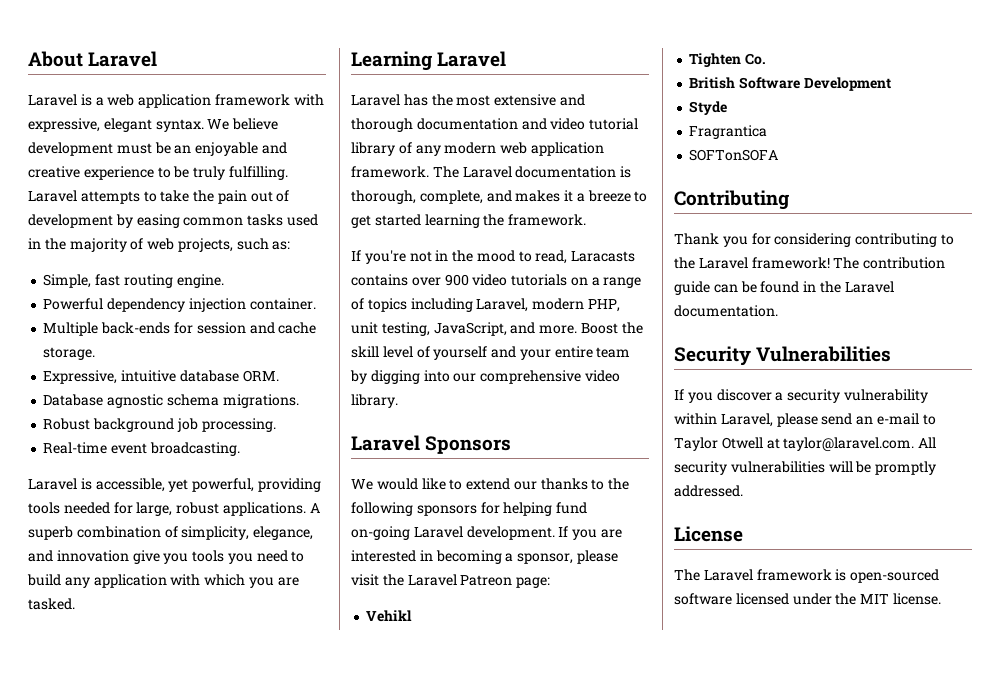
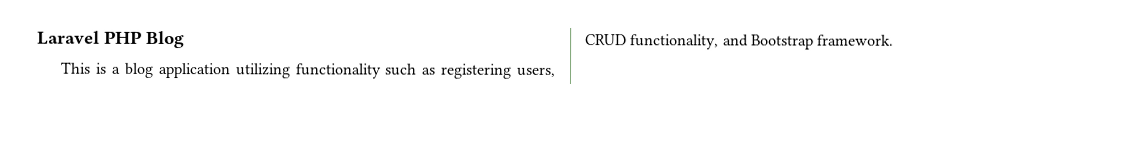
[28,51,158,67] [28,94,324,108] [28,118,279,132] [28,142,287,156] [28,166,288,180] [28,190,290,204] [28,214,318,228] [28,238,291,252] [43,274,224,288] [43,298,316,312] [43,322,317,336] [43,347,96,360] [43,370,279,384] [43,394,299,408] [43,418,276,432] [43,442,240,456] [28,478,321,492] [28,502,320,516] [28,526,314,540] [28,550,305,564] [27,574,299,588] [28,598,75,610] [351,51,507,71] [351,94,585,106] [351,118,639,132] [351,142,604,156] [351,166,632,178] [351,190,648,204] [351,214,587,228] [351,250,636,264] [351,274,642,288] [351,298,620,312] [351,322,643,336] [351,346,631,360] [350,370,620,384] [351,394,398,408] [351,435,512,454] [351,478,630,490] [351,502,588,516] [351,526,622,540] [351,550,618,564] [351,574,551,588] [366,610,413,622] [689,53,767,67] [689,77,891,91] [689,101,728,115] [689,125,768,139] [689,149,779,161] [674,190,789,210] [674,233,954,247] [674,257,946,269] [674,281,894,295] [674,305,778,317] [674,346,892,366] [674,389,928,403] [674,413,936,427] [674,437,937,452] [674,461,937,475] [674,485,743,497] [674,526,743,542] [674,569,940,583] [674,593,941,605] About Laravel // Laravel is a web application framework with expressive, elegant syntax. We believe development must be an enjoyable and creative experience to be truly fulfilling. Laravel attempts to take the pain out of development by easing common tasks used in the majority of web projects, such as: // Simple, fast routing engine. // Powerful dependency injection container. // Multiple back-ends for session and cache storage. // Expressive, intuitive database ORM. // Database agnostic schema migrations. // Robust background job processing. // Real-time event broadcasting. // Laravel is accessible, yet powerful, providing tools needed for large, robust applications. A superb combination of simplicity, elegance, and innovation give you tools you need to build any application with which you are tasked. // Learning Laravel // Laravel has the most extensive and thorough documentation and video tutorial library of any modern web application framework. The Laravel documentation is thorough, complete, and makes it a breeze to get started learning the framework. // If you're not in the mood to read, Laracasts contains over 900 video tutorials on a range of topics including Laravel, modern PHP, unit testing, JavaScript, and more. Boost the skill level of yourself and your entire team by digging into our comprehensive video library. // Laravel Sponsors // We would like to extend our thanks to the following sponsors for helping fund on-going Laravel development. If you are interested in becoming a sponsor, please visit the Laravel Patreon page: // Vehikl // Tighten Co. // British Software Development // Styde // Fragrantica // SOFTonSOFA // Contributing // Thank you for considering contributing to the Laravel framework! The contribution guide can be found in the Laravel documentation. // Security Vulnerabilities // If you discover a security vulnerability within Laravel, please send an e-mail to Taylor Otwell at taylor@laravel.com. All security vulnerabilities will be promptly addressed. // License // The Laravel framework is open-sourced software licensed under the MIT license. -> [37,30,185,49] [61,61,556,79] [585,34,895,50] Laravel PHP Blog // This is a blog application utilizing functionality such as registering users, CRUD functionality, and Bootstrap framework.

